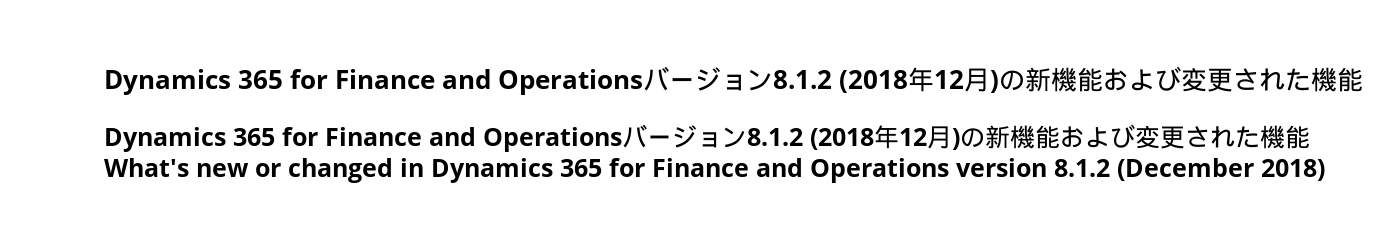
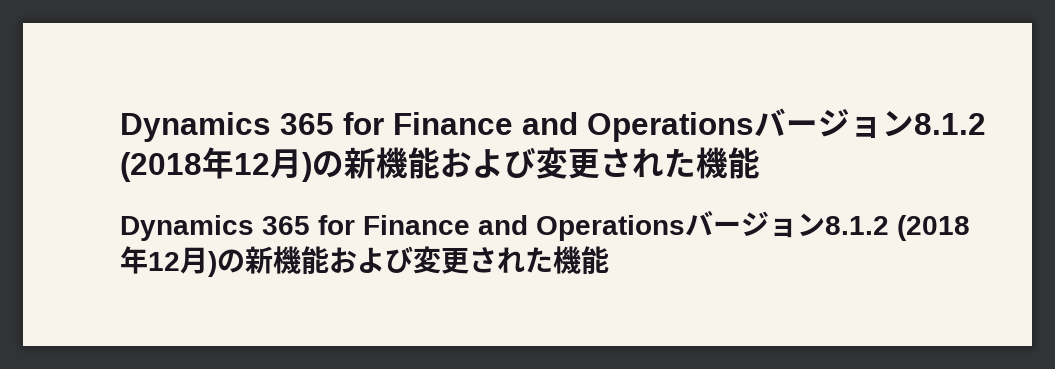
[104,158,1325,183] What's new or changed in Dynamics 365 for Finance and Operations version 8.1.2 (December 2018) -> (609, 260) none

